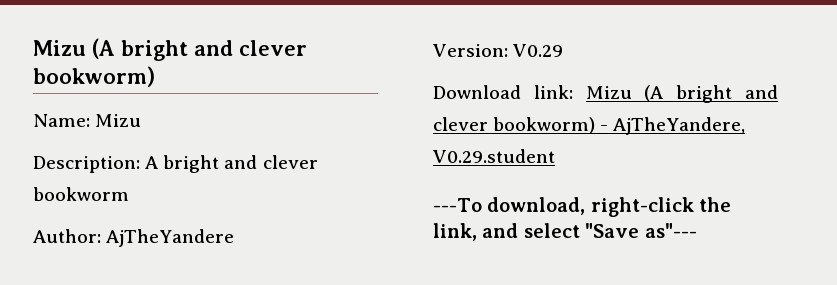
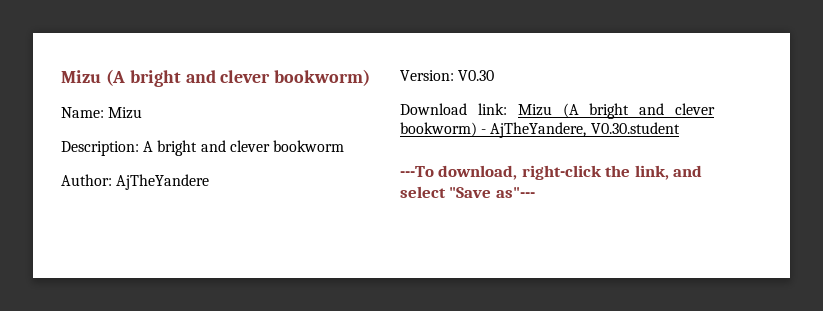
[513,44,564,57] V0.29 -> [458,70,495,81] V0.30
[433,149,555,163] V0.29.student -> [590,122,680,134] V0.30.student

